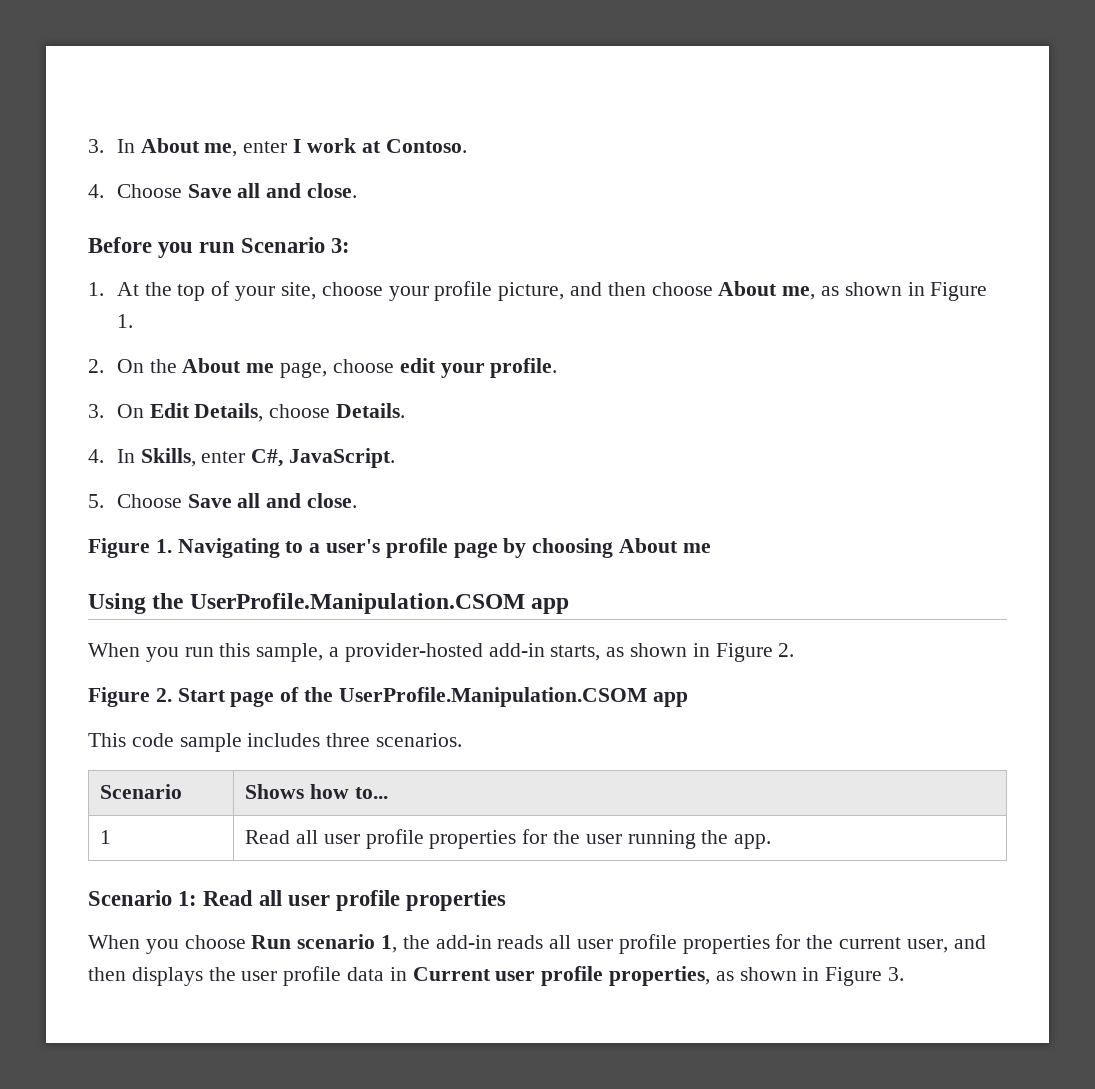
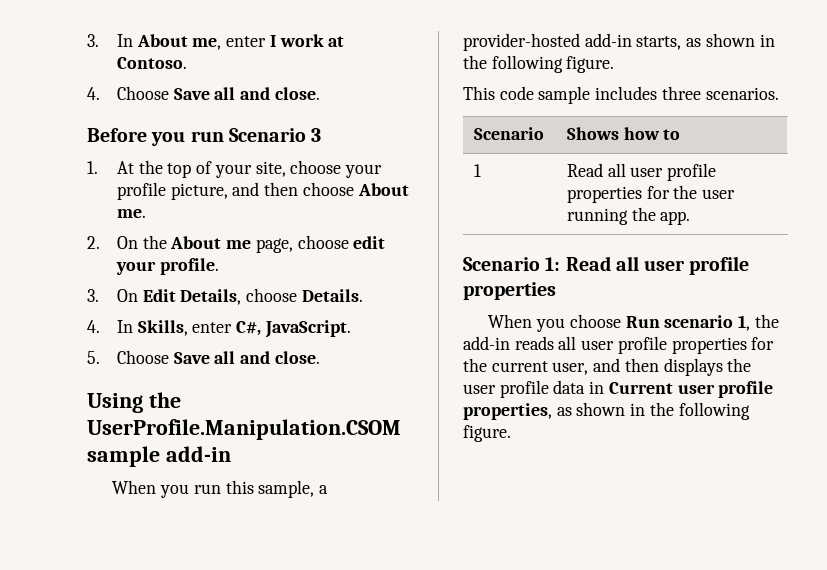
[331,238,351,253] 3: -> [311,128,322,142] 3
[782,282,988,301] [116,314,133,328] me, as shown in Figure 1. -> [117,209,147,218] me.
[88,538,711,558] // Figure 1. Navigating to a user's profile page by choosing About me -> (320, 357) none
[531,598,570,614] app -> [87,446,231,467] sample add-in
[715,643,795,662] [88,687,688,707] Figure 2. // Figure 2. Start page of the UserProfile.Manipulation.CSOM app -> [463,55,615,73] the following figure.
[354,787,388,799] to... -> [663,129,681,140] to
[825,967,905,986] Figure 3. -> [649,402,750,420] [463,425,511,442] the following figure.

